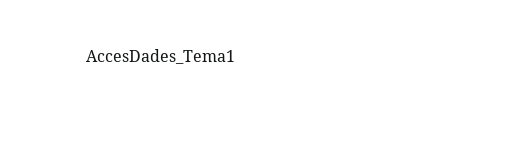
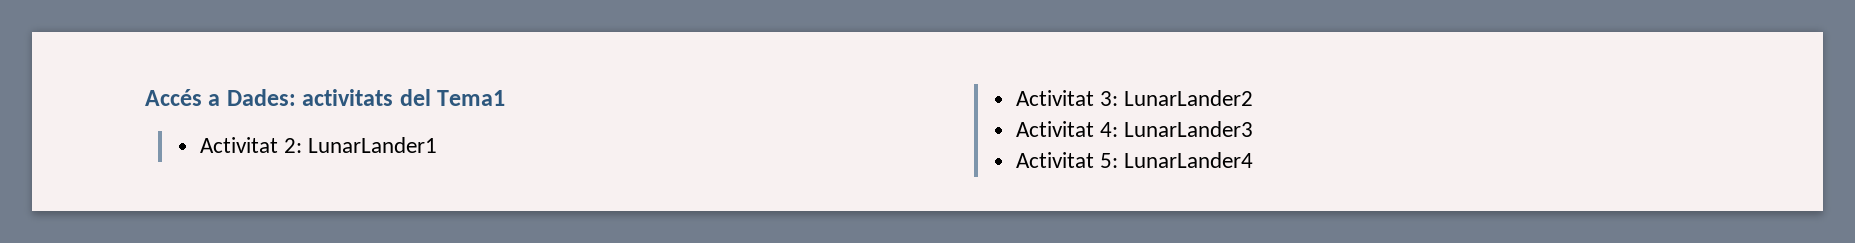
[86,49,235,64] AccesDades_Tema1 -> [145,89,506,106] [199,137,438,153] [1015,90,1254,106] [1015,121,1254,137] [1015,152,1254,168] Accés a Dades: activitats del Tema1 // Activitat 2: LunarLander1 // Activitat 3: LunarLander2 // Activitat 4: LunarLander3 // Activitat 5: LunarLander4

